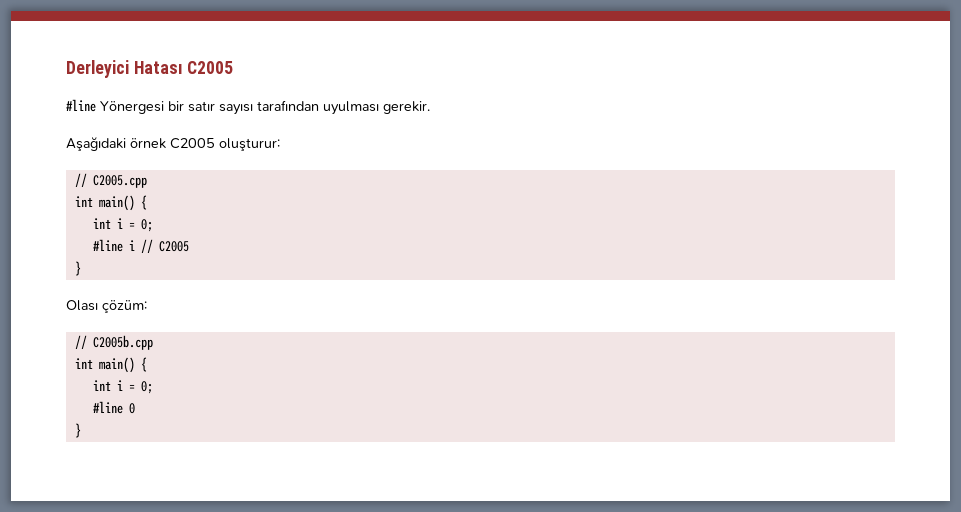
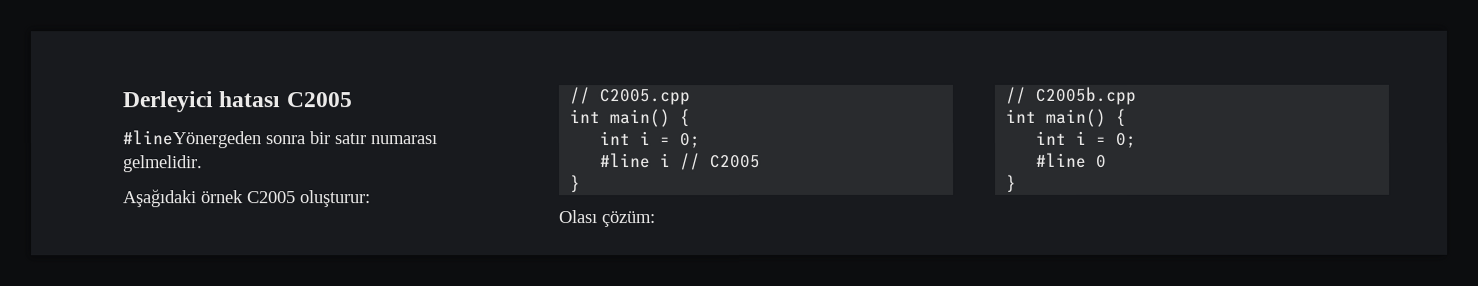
[133,61,234,74] [66,99,430,115] Hatası C2005 // #line Yönergesi bir satır sayısı tarafından uyulması gerekir. -> [218,91,352,108] [122,130,438,149] [123,155,203,173] hatası C2005 // #lineYönergeden sonra bir satır numarası gelmelidir.

